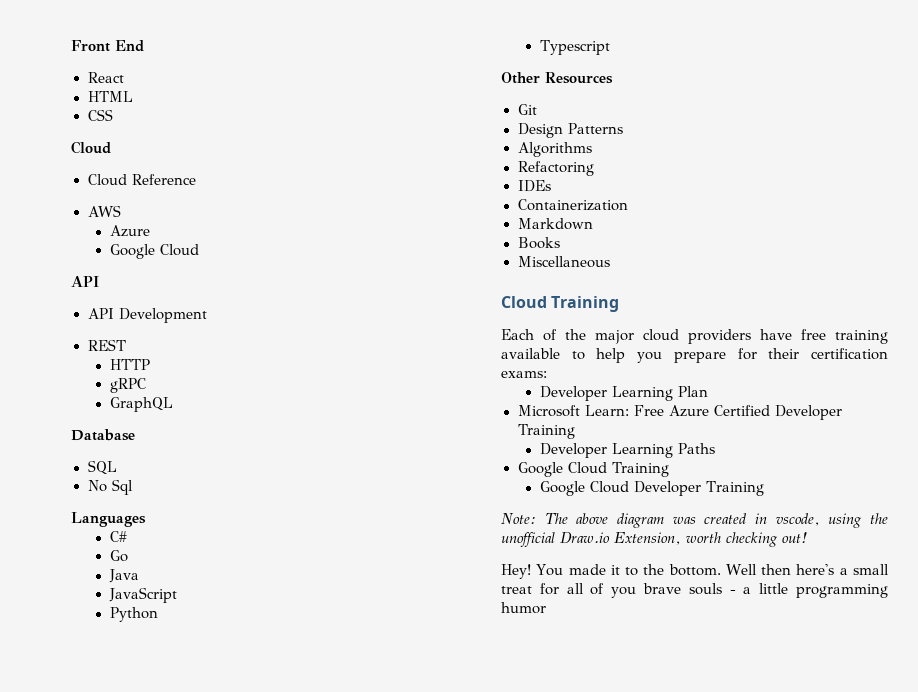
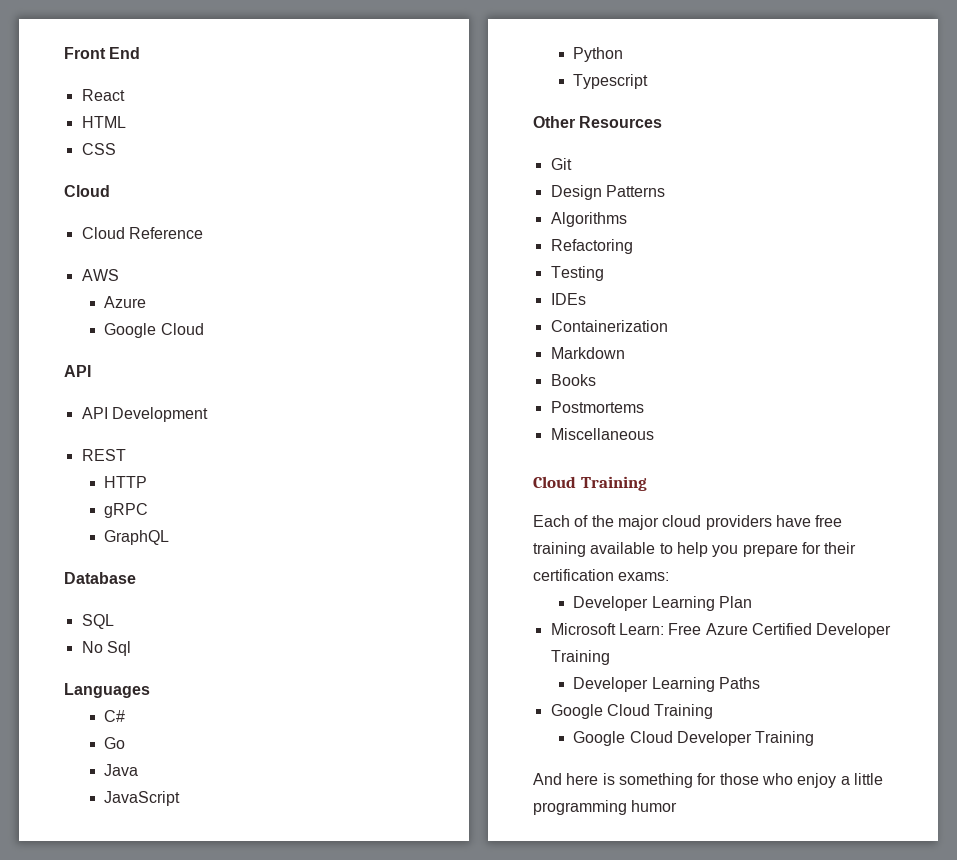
(594, 168) none -> [550,266,604,281] // Testing
(560, 243) none -> [550,401,644,413] // Postmortems
[501,513,888,528] [501,532,808,547] [501,564,889,579] [501,583,736,598] Note: The above diagram was created in vscode, using the unofficial Draw.io Extension, worth checking out! // Hey! You made it to the bottom. Well then here's a small treat for all of you brave souls - -> [533,773,837,788] And here is something for those who enjoy

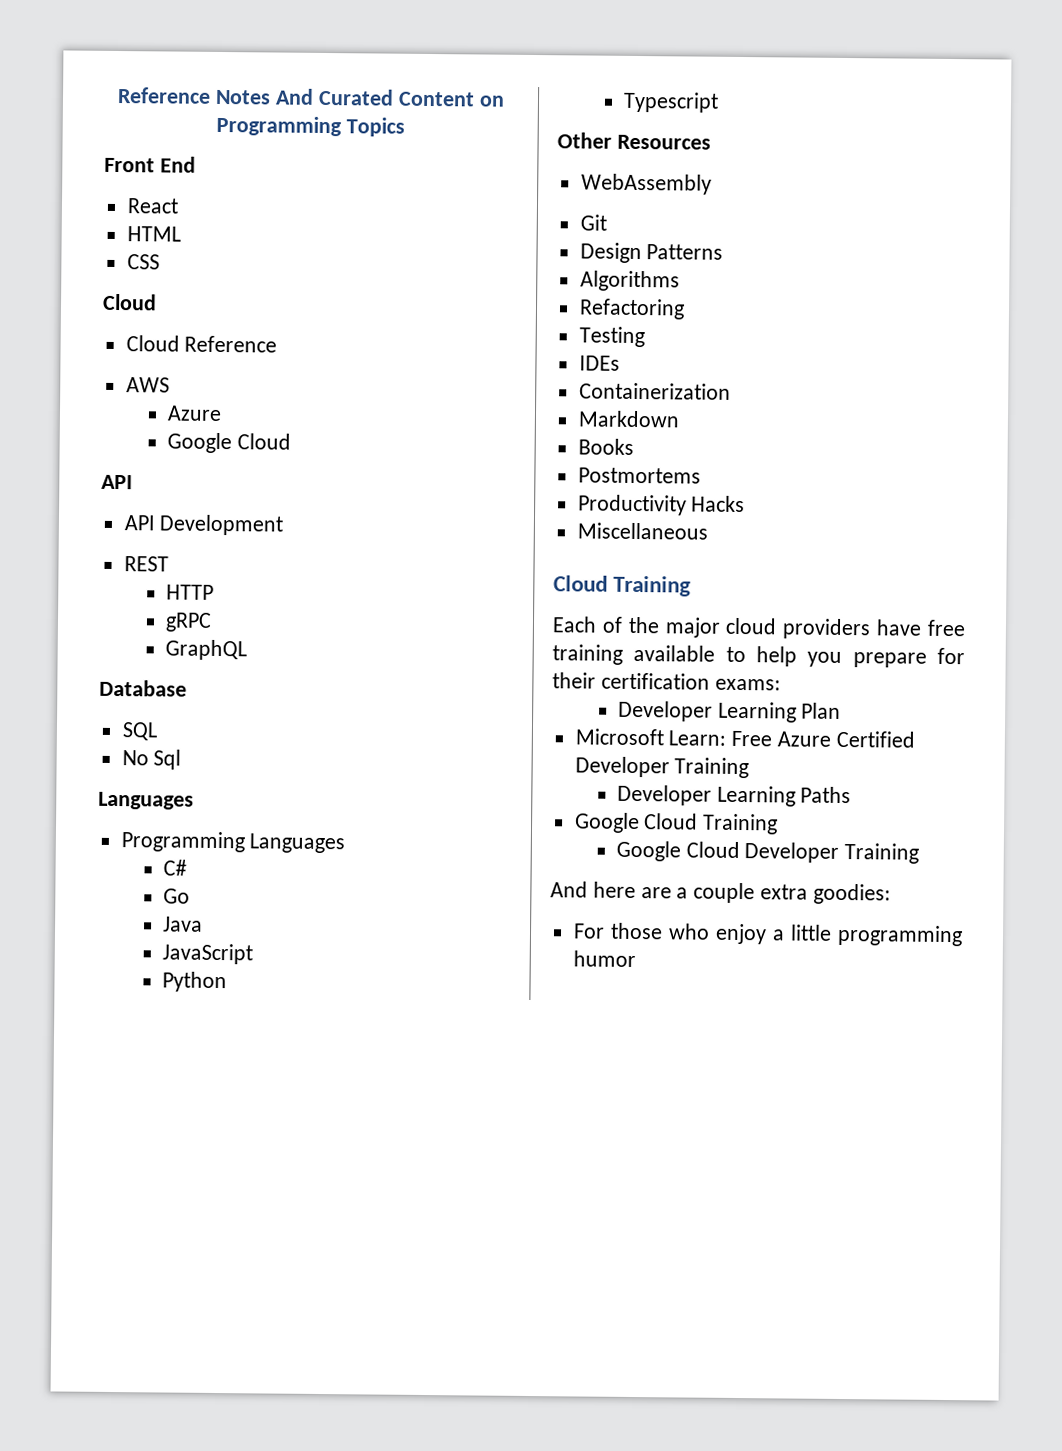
(64, 53) none -> [117,87,505,107] [216,115,405,137] Reference Notes And Curated Content on Programming Topics //
(150, 690) none -> [120,831,346,854] // Programming Languages
(663, 122) none -> [580,173,712,195] // WebAssembly
(644, 407) none -> [577,494,746,516] // Productivity Hacks
[602,773,717,788] is something for -> [640,882,891,905] [572,923,605,939] are a couple extra goodies: // For

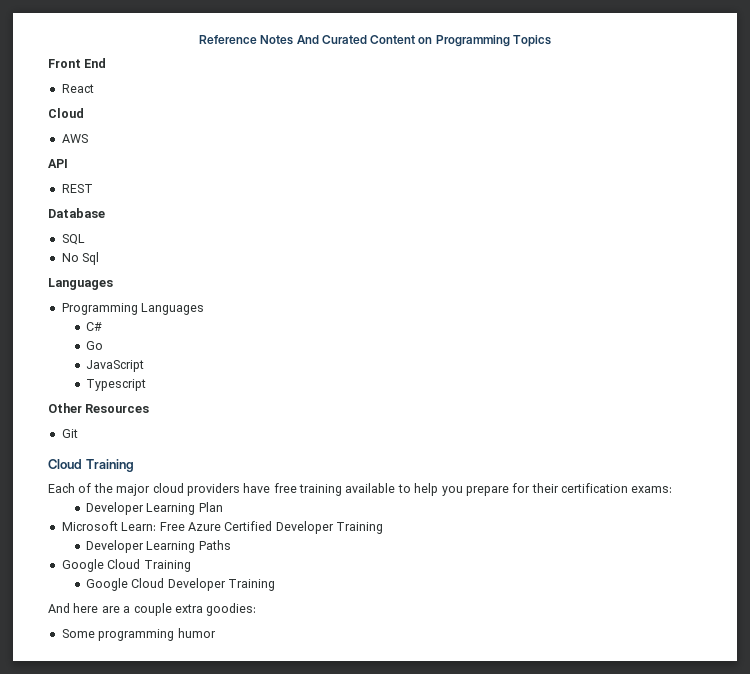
[126,226,181,242] [126,254,160,270] [102,293,157,311] [125,335,278,353] // HTML // CSS // Cloud // Cloud Reference -> [48,108,84,118] // Cloud
[166,405,222,422] [166,432,291,454] [101,474,133,490] [123,514,285,536] // Azure // Google Cloud // API // API Development -> [48,159,68,168] // API
[165,584,214,600] [164,612,212,632] [164,639,247,661] // HTTP // gRPC // GraphQL -> (93, 188) none
[162,916,203,932] // Java -> (103, 345) none
[161,971,227,993] // Python -> (144, 366) none
[580,173,712,195] // WebAssembly -> (150, 408) none
[579,242,724,264] [579,270,680,292] [578,298,685,320] [578,326,645,348] [578,355,620,371] [578,382,731,400] [577,410,680,428] [577,438,634,455] [577,467,701,484] [577,494,746,516] [576,522,708,540] // Design Patterns // Algorithms // Refactoring // Testing // IDEs // Containerization // Markdown // Books // Postmortems // Productivity Hacks // Miscellaneous -> (78, 433) none
[572,922,832,945] For those who enjoy a little -> [61,629,95,638] Some

